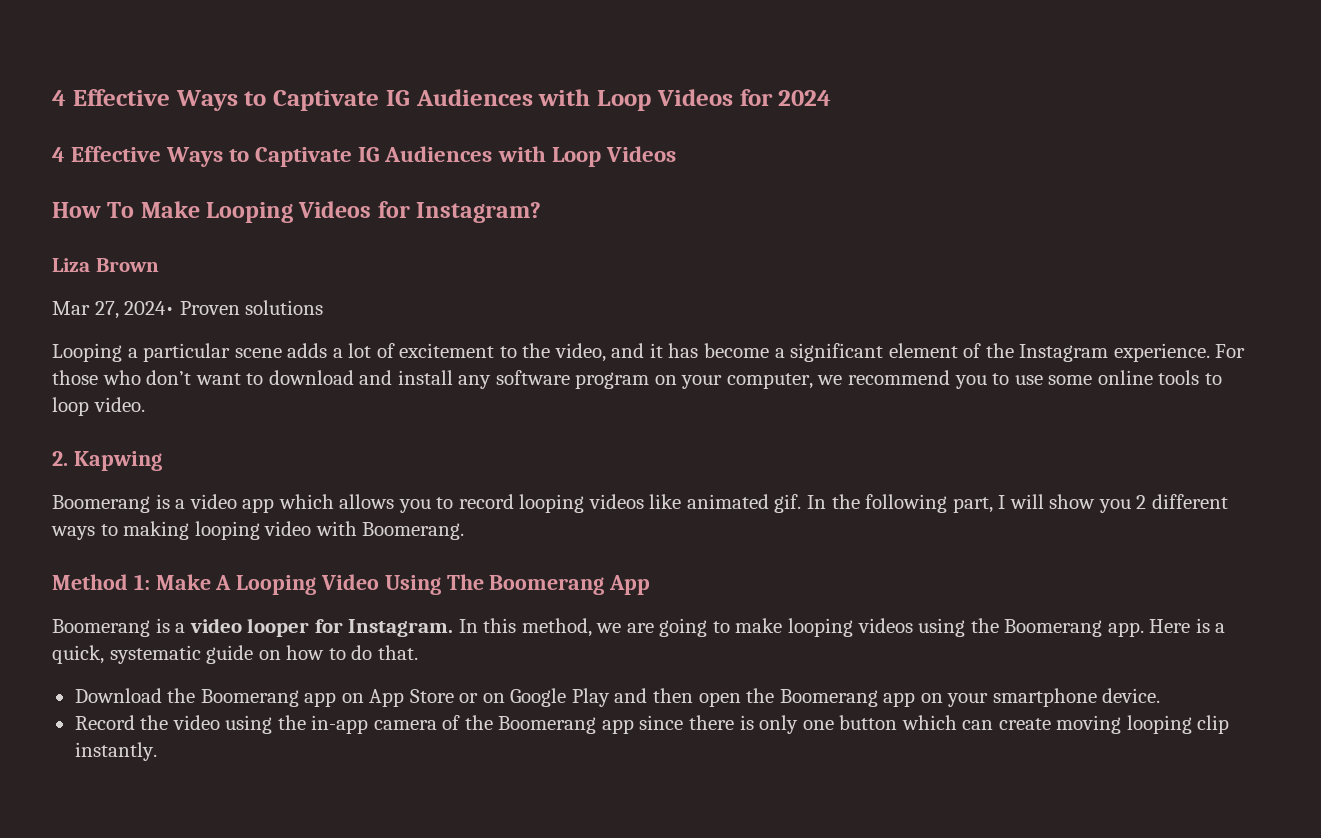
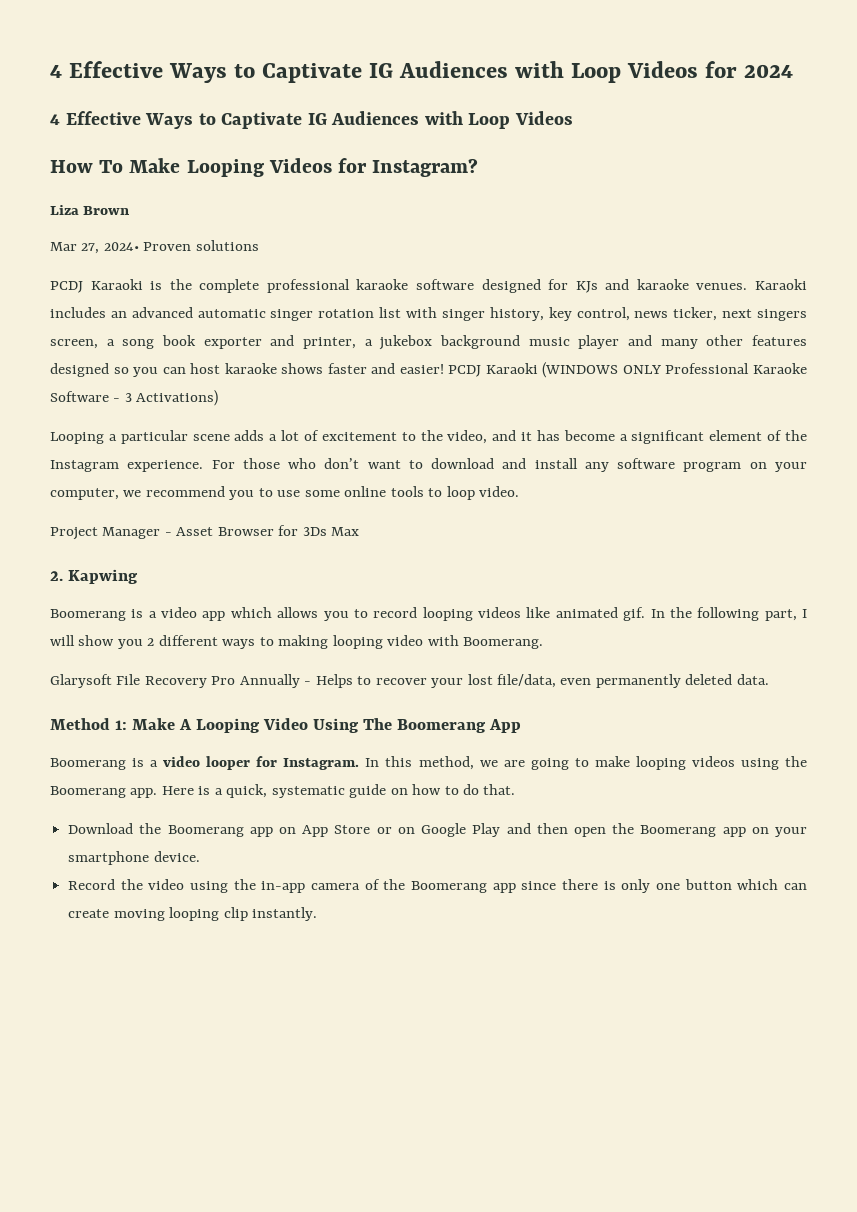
(324, 307) none -> [50,279,807,293] [50,307,808,321] [50,335,807,350] [50,362,807,378] [50,390,219,406] // PCDJ Karaoki is the complete professional karaoke software designed for KJs and karaoke venues. Karaoki includes an advanced automatic singer rotation list with singer history, key control, news ticker, next singers screen, a song book exporter and printer, a jukebox background music player and many other features designed so you can host karaoke shows faster and easier! PCDJ Karaoki (WINDOWS ONLY Professional Karaoke Software - 3 Activations)
(145, 404) none -> [50,525,360,540] // Project Manager - Asset Browser for 3Ds Max
(465, 531) none -> [50,674,769,688] // Glarysoft File Recovery Pro Annually - Helps to recover your lost file/data, even permanently deleted data.

